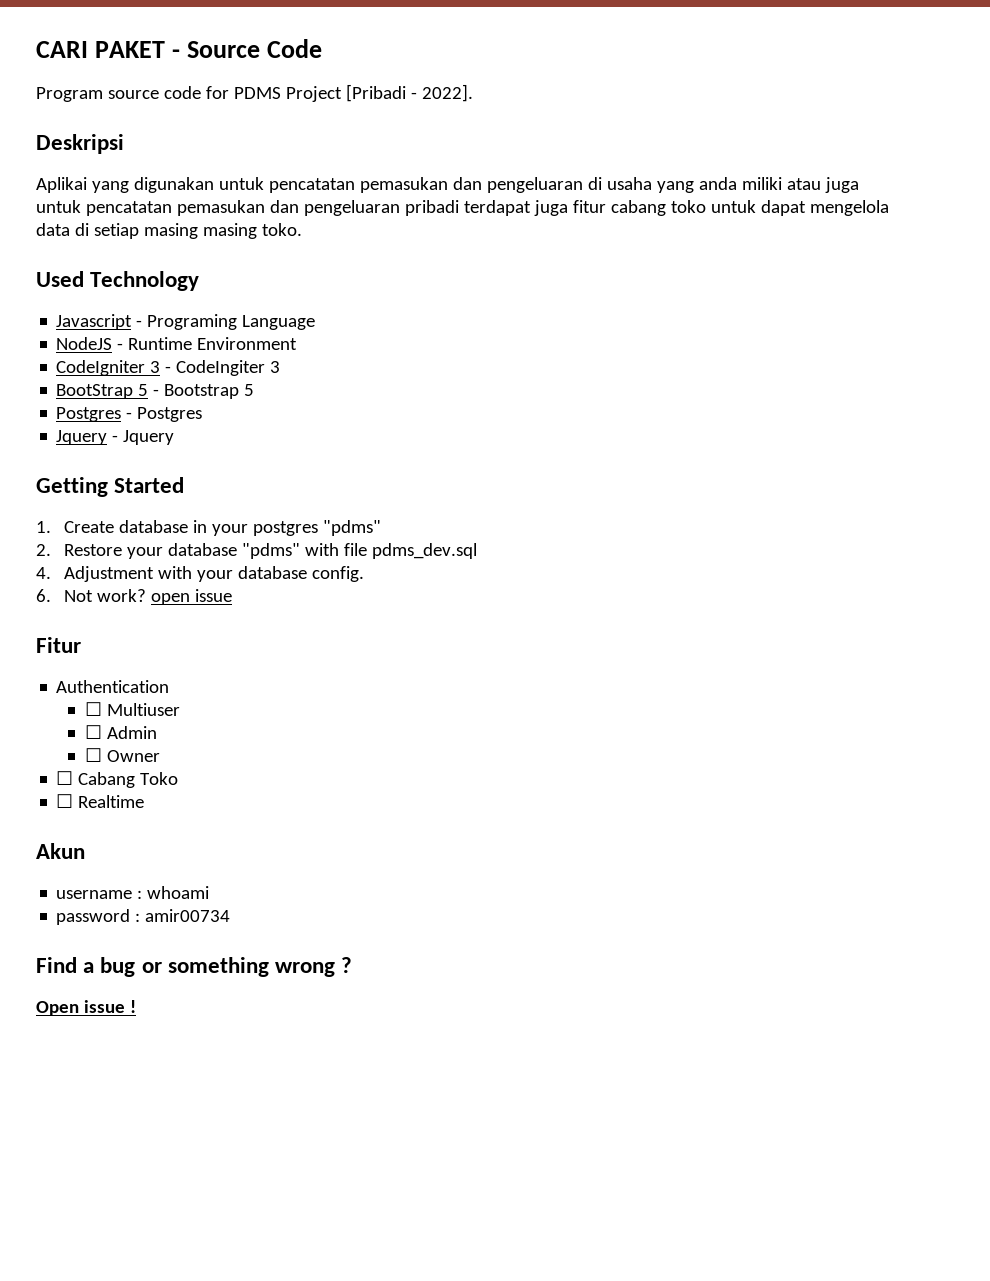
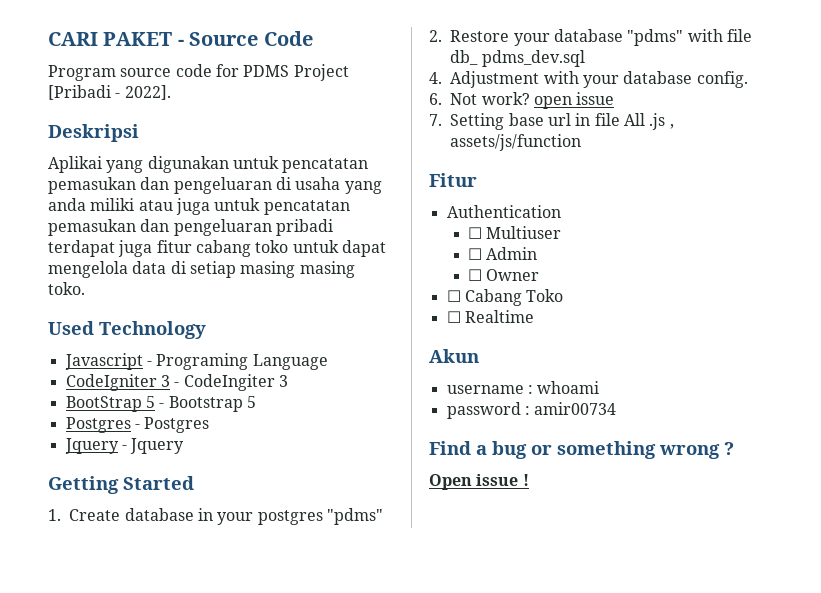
[56,337,298,350] // NodeJS - Runtime Environment -> (328, 362) none
(368, 549) none -> [450,50,479,65] db_
(233, 595) none -> [429,113,674,130] [450,134,582,151] // 7. Setting base url in file All .js , assets/js/function

